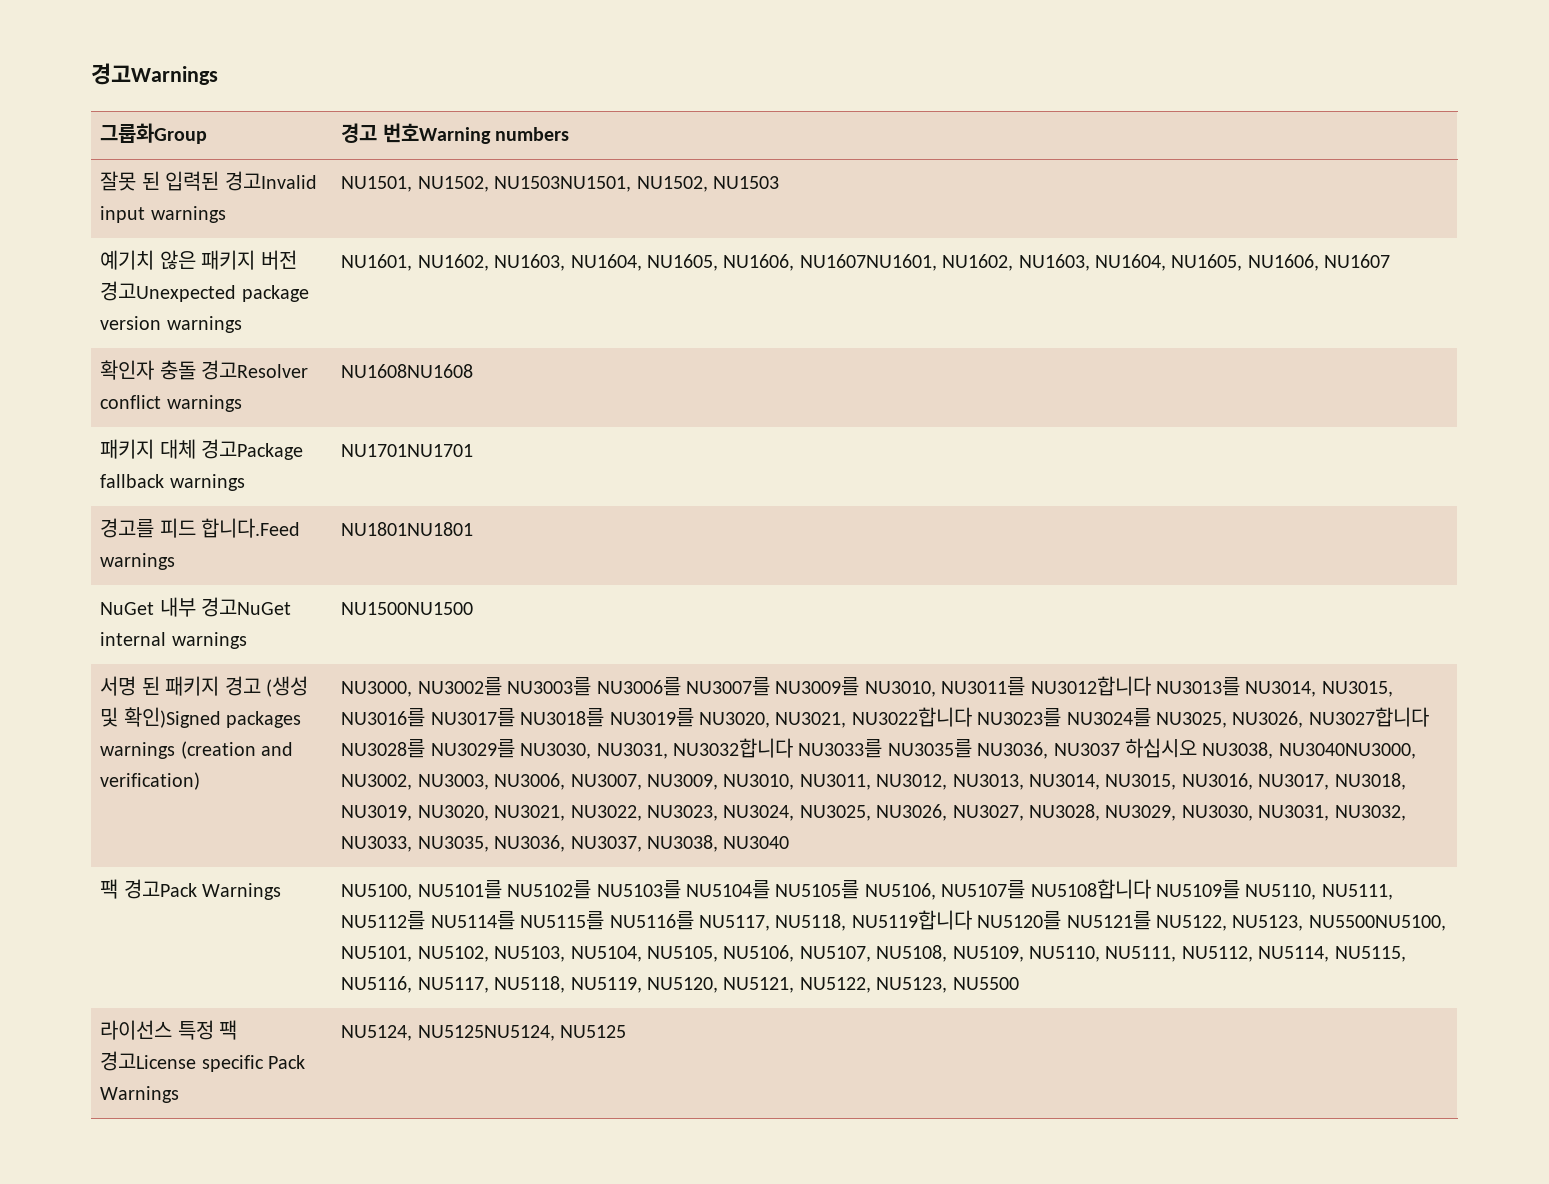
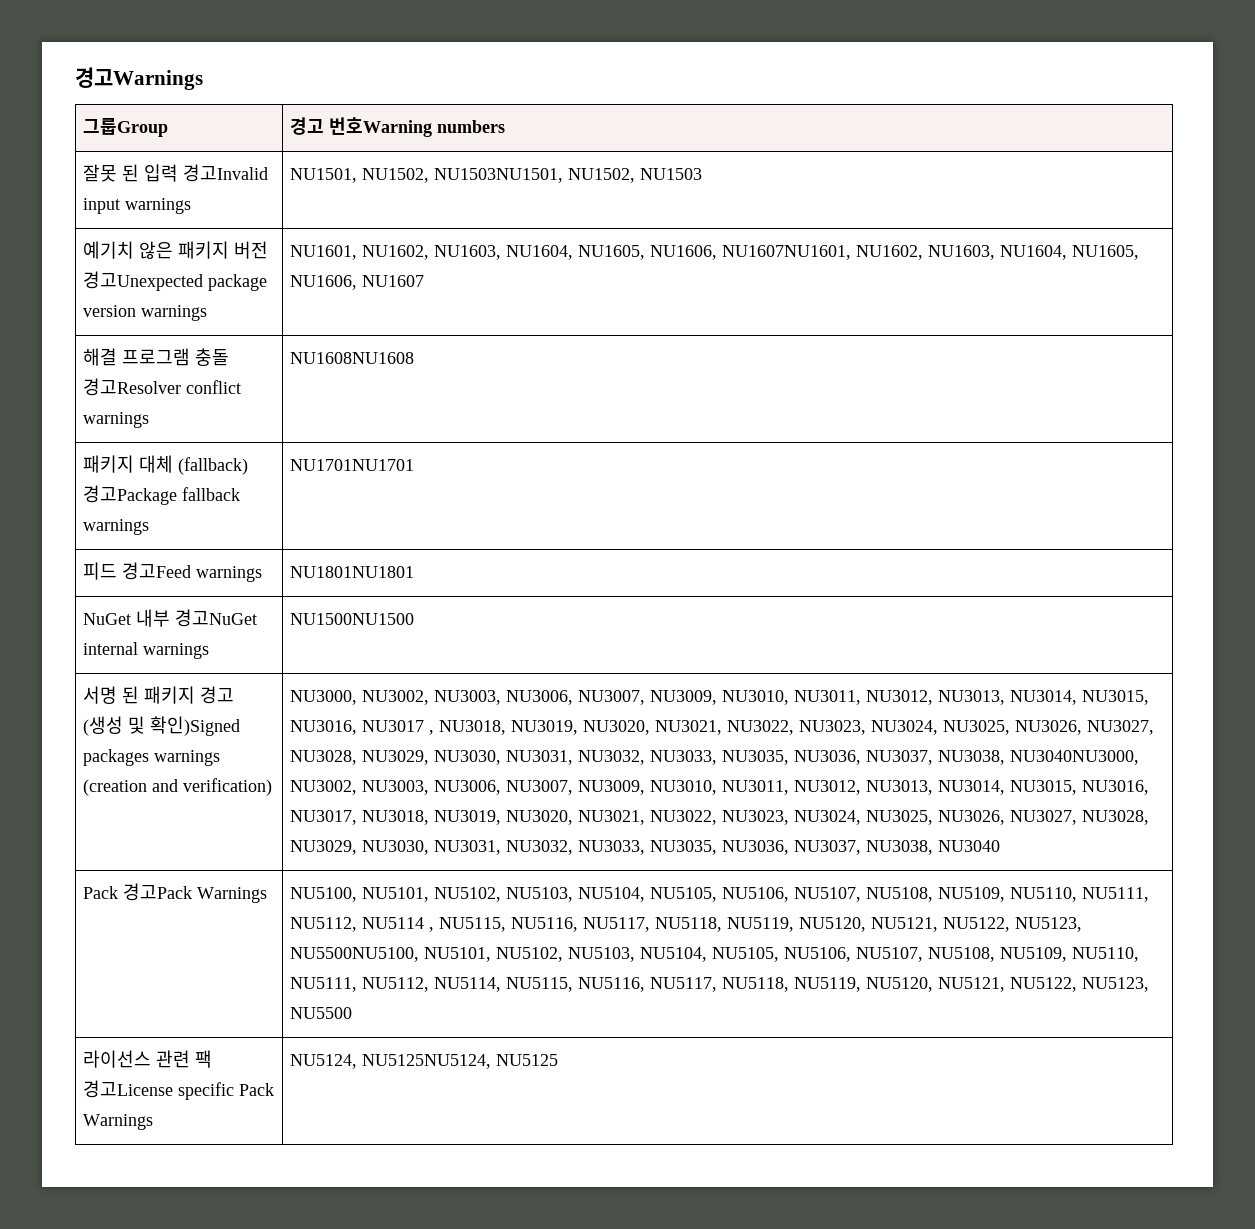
[100,123,208,144] 그룹화Group -> [83,118,169,137] 그룹Group
[165,171,220,191] 입력된 -> [144,164,179,182] 입력
[100,360,155,380] 확인자 -> [83,348,191,366] 해결 프로그램
(196, 449) none -> [178,457,249,475] (fallback)
[100,518,301,538] 경고를 피드 합니다.Feed -> [83,562,192,580] 피드 경고Feed
[417,676,1393,697] [341,707,1429,728] [341,738,1198,759] NU3002를 NU3003를 NU3006를 NU3007를 NU3009를 NU3010, NU3011를 NU3012합니다 NU3013를 NU3014, NU3015, NU3016를 NU3017를 NU3018를 NU3019를 NU3020, NU3021, NU3022합니다 NU3023를 NU3024를 NU3025, NU3026, NU3027합니다 NU3028를 NU3029를 NU3030, NU3031, NU3032합니다 NU3033를 NU3035를 NU3036, NU3037 하십시오 -> [362,690,1150,705] [290,720,1155,735] [290,750,934,765] NU3002, NU3003, NU3006, NU3007, NU3009, NU3010, NU3011, NU3012, NU3013, NU3014, NU3015, NU3016, NU3017 , NU3018, NU3019, NU3020, NU3021, NU3022, NU3023, NU3024, NU3025, NU3026, NU3027, NU3028, NU3029, NU3030, NU3031, NU3032, NU3033, NU3035, NU3036, NU3037,
[100,879,119,899] 팩 -> [83,886,119,899] Pack
[417,879,1393,900] [341,910,1151,931] NU5101를 NU5102를 NU5103를 NU5104를 NU5105를 NU5106, NU5107를 NU5108합니다 NU5109를 NU5110, NU5111, NU5112를 NU5114를 NU5115를 NU5116를 NU5117, NU5118, NU5119합니다 NU5120를 NU5121를 -> [362,887,1150,902] [290,917,939,932] NU5101, NU5102, NU5103, NU5104, NU5105, NU5106, NU5107, NU5108, NU5109, NU5110, NU5111, NU5112, NU5114 , NU5115, NU5116, NU5117, NU5118, NU5119, NU5120, NU5121,
[177,1020,214,1040] 특정 -> [156,1050,191,1068] 관련

